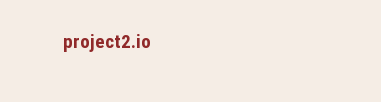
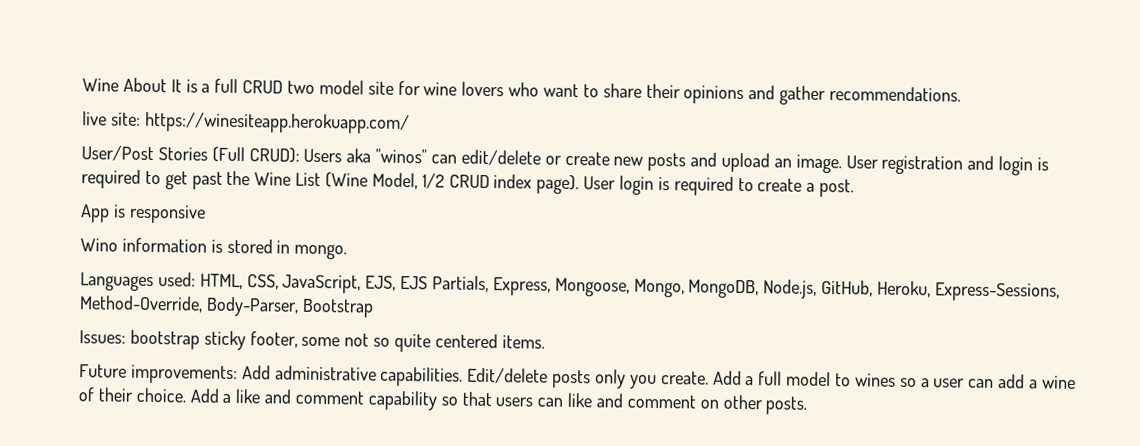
[63,34,151,52] project2.io -> [82,77,962,106] [82,111,410,135] [81,145,1050,176] [81,169,855,198] [80,204,206,224] [80,237,348,260] [80,272,1060,302] [79,295,374,318] [79,329,545,353] [79,364,1076,390] [78,387,808,415] Wine About It is a full CRUD two model site for wine lovers who want to share their opinions and gather recommendations. // live site: https://winesiteapp.herokuapp.com/ // User/Post Stories (Full CRUD): Users aka "winos" can edit/delete or create new posts and upload an image. User registration and login is required to get past the Wine List (Wine Model, 1/2 CRUD index page). User login is required to create a post. // App is responsive // Wino information is stored in mongo. // Languages used: HTML, CSS, JavaScript, EJS, EJS Partials, Express, Mongoose, Mongo, MongoDB, Node.js, GitHub, Heroku, Express-Sessions, Method-Override, Body-Parser, Bootstrap // Issues: bootstrap sticky footer, some not so quite centered items. // Future improvements: Add administrative capabilities. Edit/delete posts only you create. Add a full model to wines so a user can add a wine of their choice. Add a like and comment capability so that users can like and comment on other posts.

